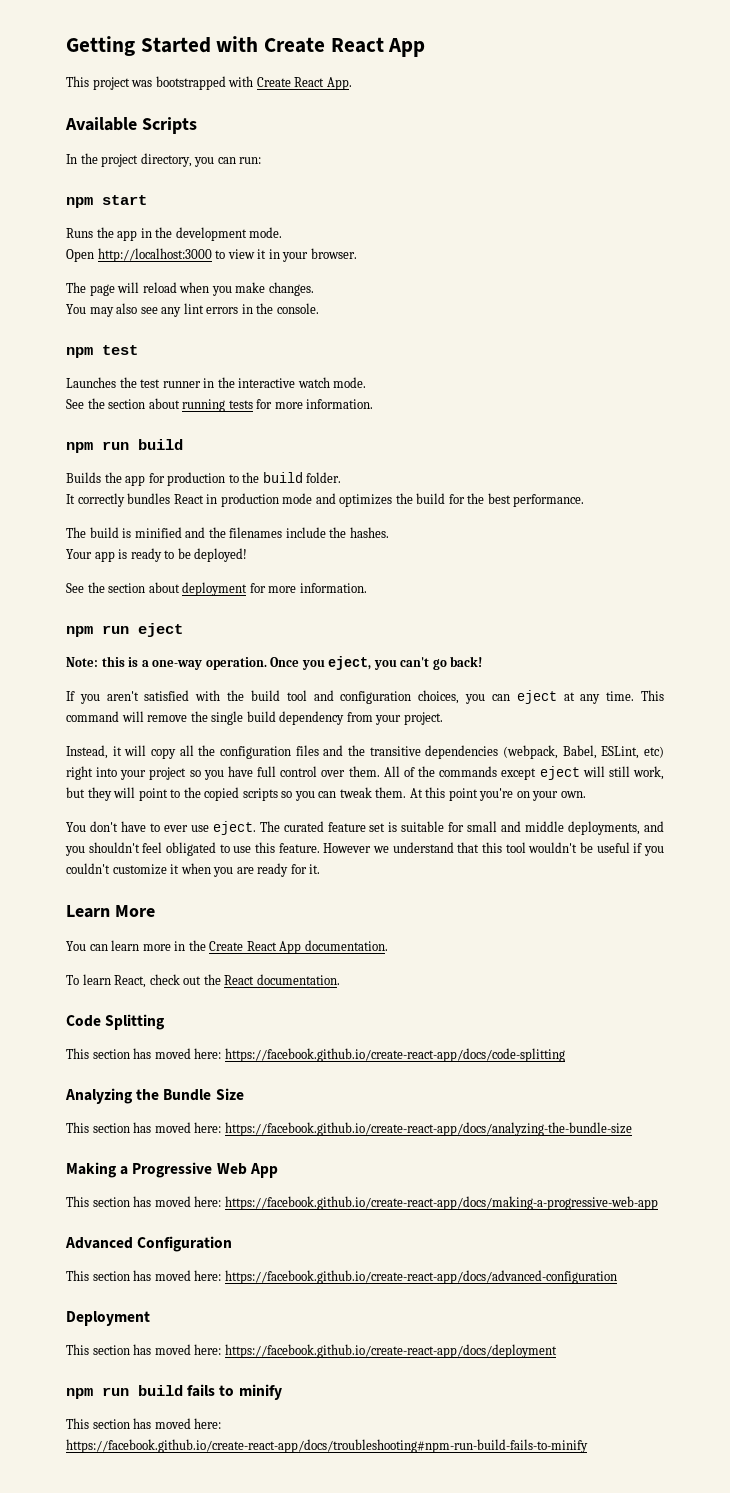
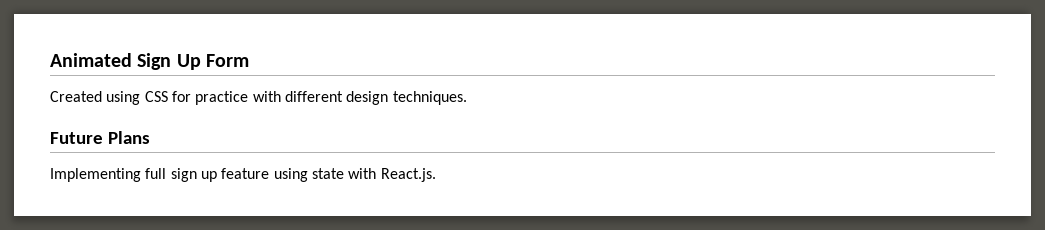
[66,36,426,57] [66,76,352,90] [65,117,197,134] [66,153,262,167] [66,195,147,208] [66,227,283,241] [66,248,357,262] [66,282,314,296] [66,303,319,317] [66,345,138,358] [66,377,367,388] [66,398,374,412] [66,439,183,453] [66,472,342,486] [66,493,585,507] [66,527,389,538] [66,548,248,562] [66,582,367,596] [66,623,183,637] [66,656,483,670] [66,690,664,704] [66,711,443,725] [66,745,664,759] [66,766,664,780] [66,787,586,801] [66,821,665,835] [65,842,664,856] [66,863,321,877] [66,905,155,918] [66,940,388,954] [66,974,340,988] [66,1014,166,1030] [66,1048,565,1062] [65,1088,244,1104] [66,1122,632,1136] [66,1162,278,1178] [66,1196,658,1210] [65,1236,233,1252] [66,1270,617,1284] [66,1311,150,1326] [66,1344,557,1358] [66,1384,282,1400] [66,1418,222,1429] [66,1439,588,1453] Getting Started with Create React App // This project was bootstrapped with Create React App. // Available Scripts // In the project directory, you can run: // npm start // Runs the app in the development mode. // Open http://localhost:3000 to view it in your browser. // The page will reload when you make changes. // You may also see any lint errors in the console. // npm test // Launches the test runner in the interactive watch mode. // See the section about running tests for more information. // npm run build // Builds the app for production to the build folder. // It correctly bundles React in production mode and optimizes the build for the best performance. // The build is minified and the filenames include the hashes. // Your app is ready to be deployed! // See the section about deployment for more information. // npm run eject // Note: this is a one-way operation. Once you eject, you can't go back! // If you aren't satisfied with the build tool and configuration choices, you can eject at any time. This command will remove the single build dependency from your project. // Instead, it will copy all the configuration files and the transitive dependencies (webpack, Babel, ESLint, etc) right into your project so you have full control over them. All of the commands except eject will still work, but they will point to the copied scripts so you can tweak them. At this point you're on your own. // You don't have to ever use eject. The curated feature set is suitable for small and middle deployments, and you shouldn't feel obligated to use this feature. However we understand that this tool wouldn't be useful if you couldn't customize it when you are ready for it. // Learn More // You can learn more in the Create React App documentation. // To learn React, check out the React documentation. // Code Splitting // This section has moved here: https://facebook.github.io/create-react-app/docs/code-splitting // Analyzing the Bundle Size // This section has moved here: https://facebook.github.io/create-react-app/docs/analyzing-the-bundle-size // Making a Progressive Web App // This section has moved here: https://facebook.github.io/create-react-app/docs/making-a-progressive-web-app // Advanced Configuration // This section has moved here: https://facebook.github.io/create-react-app/docs/advanced-configuration // Deployment // This section has moved here: https://facebook.github.io/create-react-app/docs/deployment // npm run build fails to minify // This section has moved here: https://facebook.github.io/create-react-app/docs/troubleshooting#npm-run-build-fails-to-minify -> [50,53,250,70] [50,91,467,105] [50,131,150,144] [50,168,436,182] Animated Sign Up Form // Created using CSS for practice with different design techniques. // Future Plans // Implementing full sign up feature using state with React.js.

